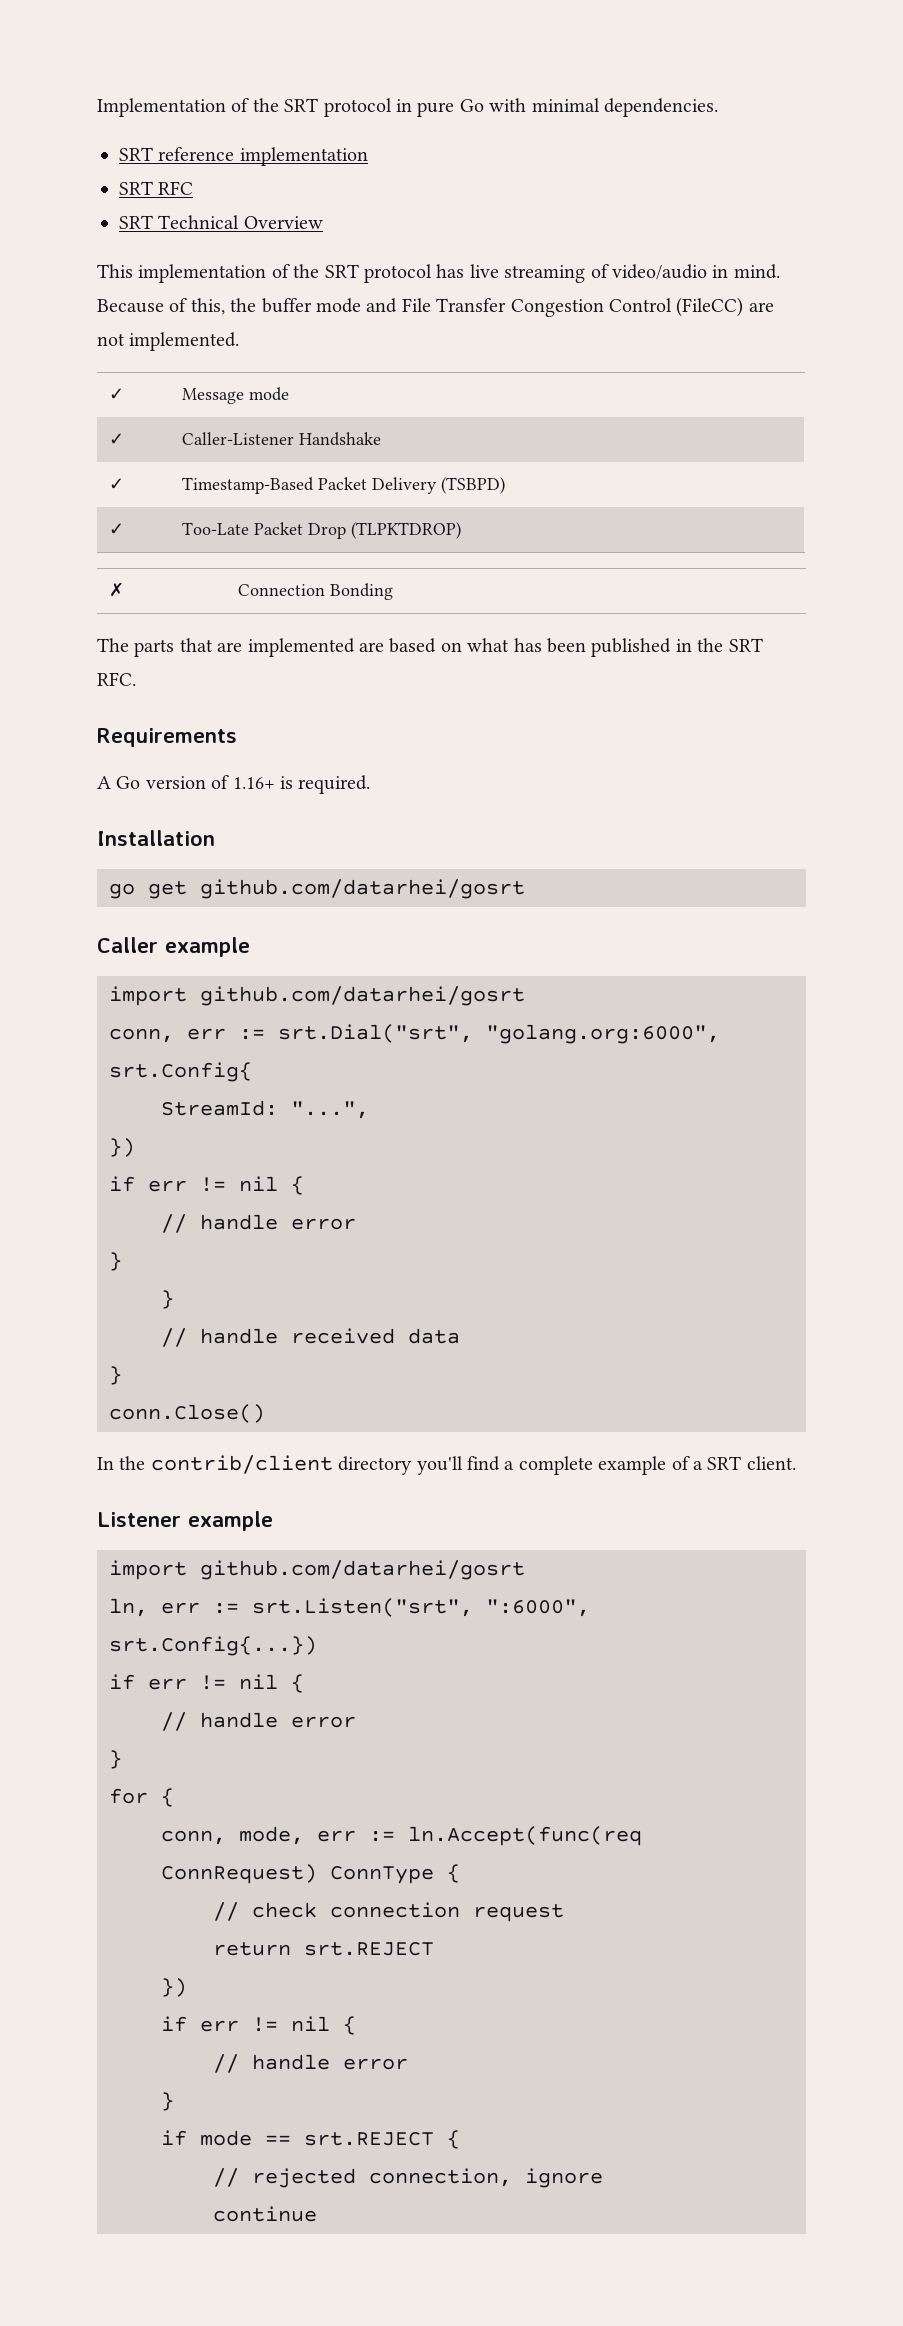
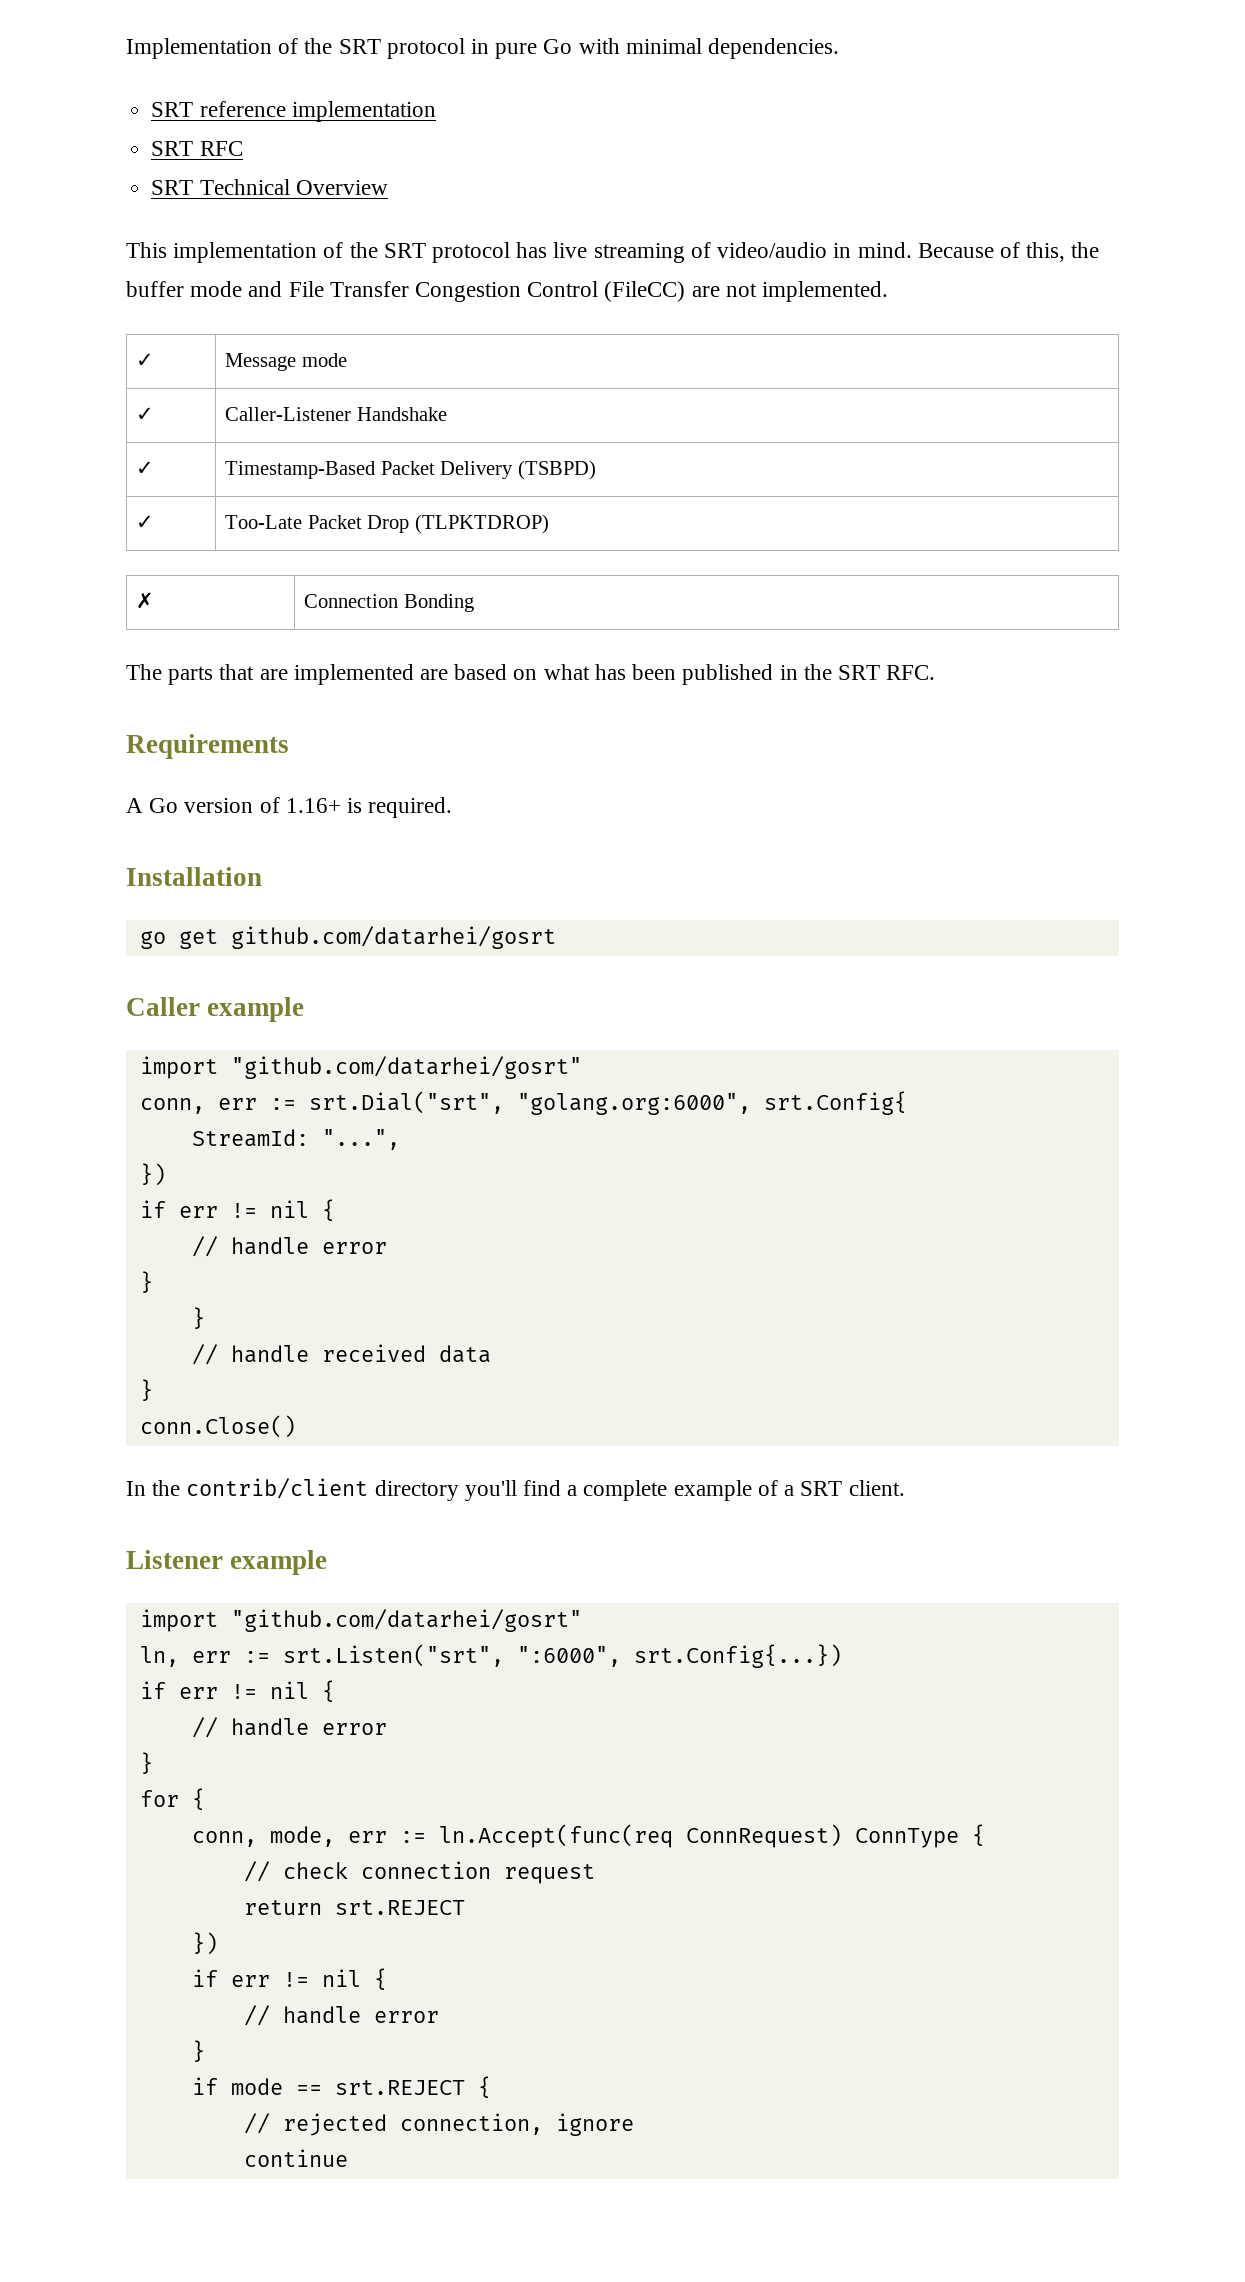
[200,986,525,1006] github.com/datarhei/gosrt -> [230,1056,582,1079] "github.com/datarhei/gosrt"
[200,1560,525,1580] github.com/datarhei/gosrt -> [230,1609,582,1632] "github.com/datarhei/gosrt"

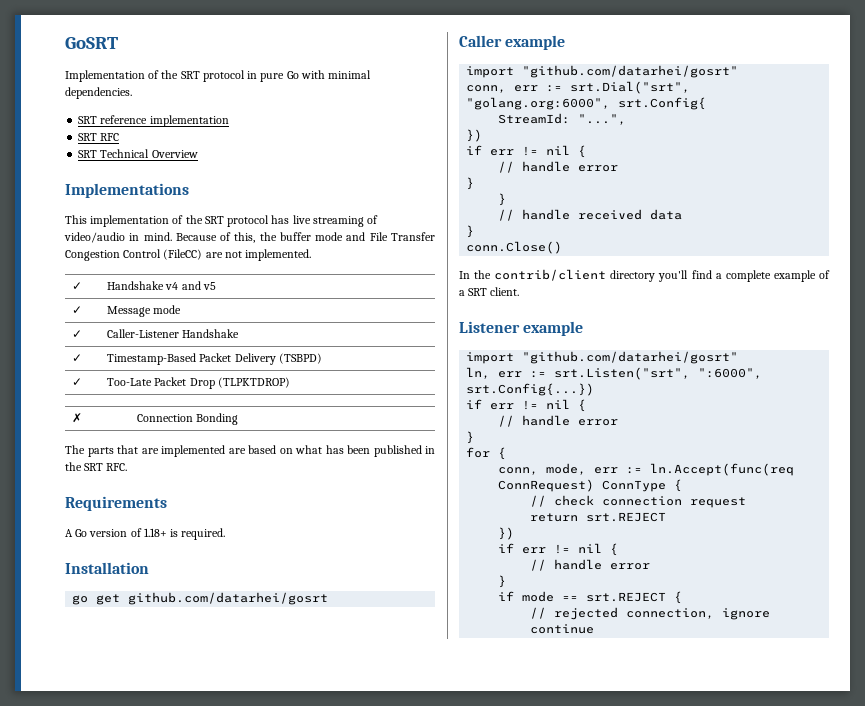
(126, 48) none -> [65,37,118,49] GoSRT //
(388, 187) none -> [65,183,189,198] // Implementations
(889, 291) none -> [72,282,83,290] [107,281,216,290] // ✓ | Handshake v4 and v5
[285,798,341,813] 1.16+ -> [143,528,167,537] 1.18+

